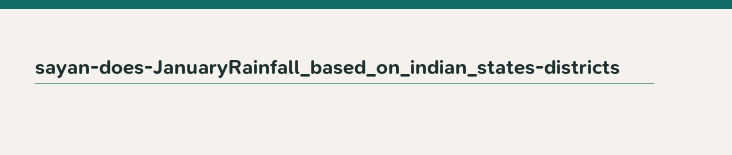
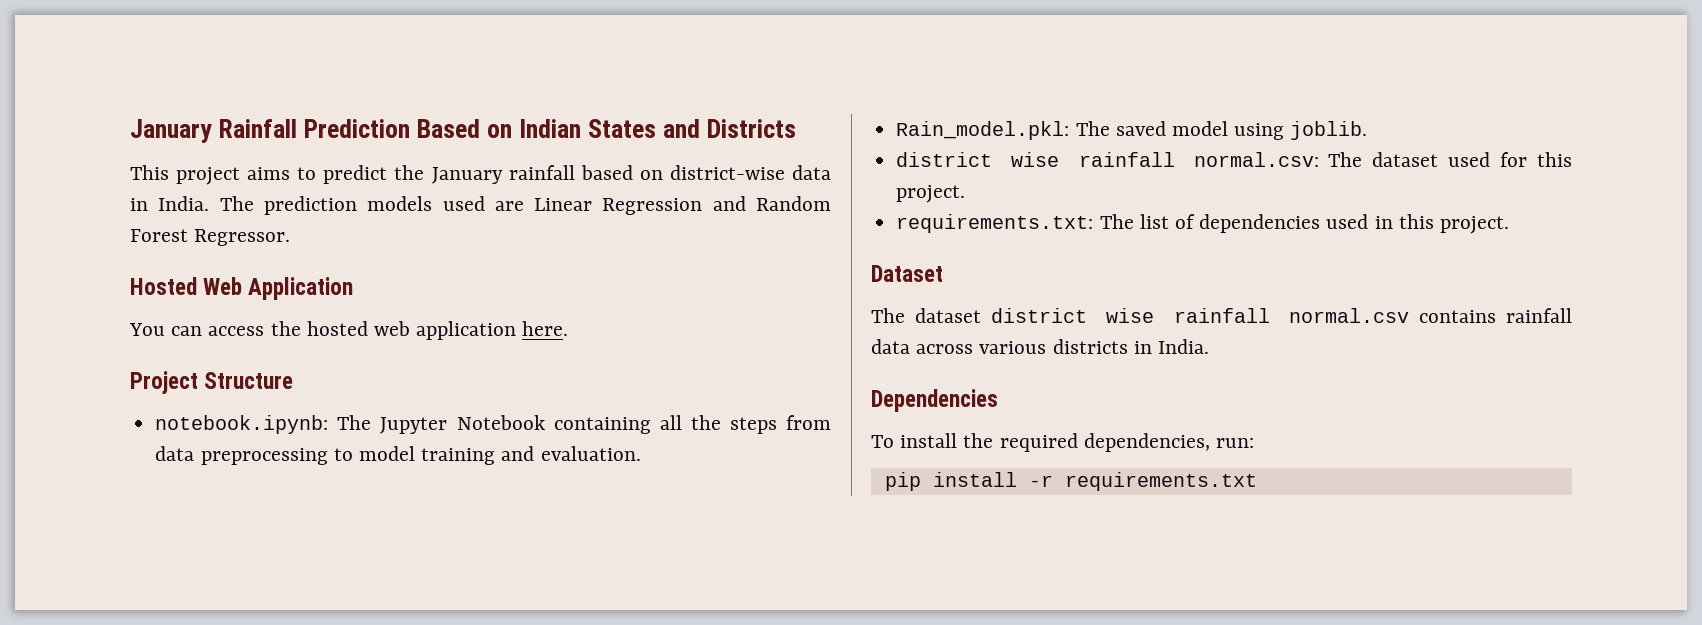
[35,59,620,78] sayan-does-JanuaryRainfall_based_on_indian_states-districts -> [130,119,797,143] [130,165,831,185] [130,196,831,215] [130,229,291,246] [130,277,354,300] [129,321,569,340] [130,371,294,394] [155,415,831,434] [155,446,641,465] [896,121,1368,140] [896,152,1573,167] [896,185,966,203] [896,214,1509,234] [871,265,943,282] [871,308,1572,323] [871,339,1210,354] [871,389,998,412] [871,433,1255,452] [884,472,1257,491] January Rainfall Prediction Based on Indian States and Districts // This project aims to predict the January rainfall based on district-wise data in India. The prediction models used are Linear Regression and Random Forest Regressor. // Hosted Web Application // You can access the hosted web application here. // Project Structure // notebook.ipynb: The Jupyter Notebook containing all the steps from data preprocessing to model training and evaluation. // Rain_model.pkl: The saved model using joblib. // district wise rainfall normal.csv: The dataset used for this project. // requirements.txt: The list of dependencies used in this project. // Dataset // The dataset district wise rainfall normal.csv contains rainfall data across various districts in India. // Dependencies // To install the required dependencies, run: // pip install -r requirements.txt

